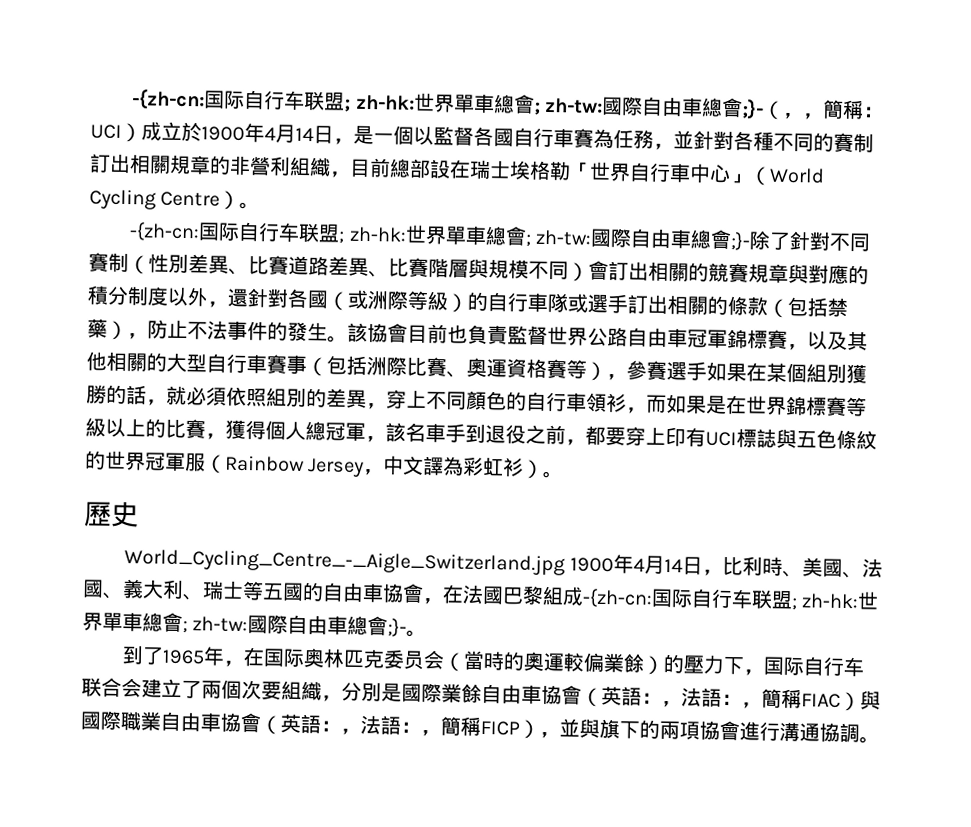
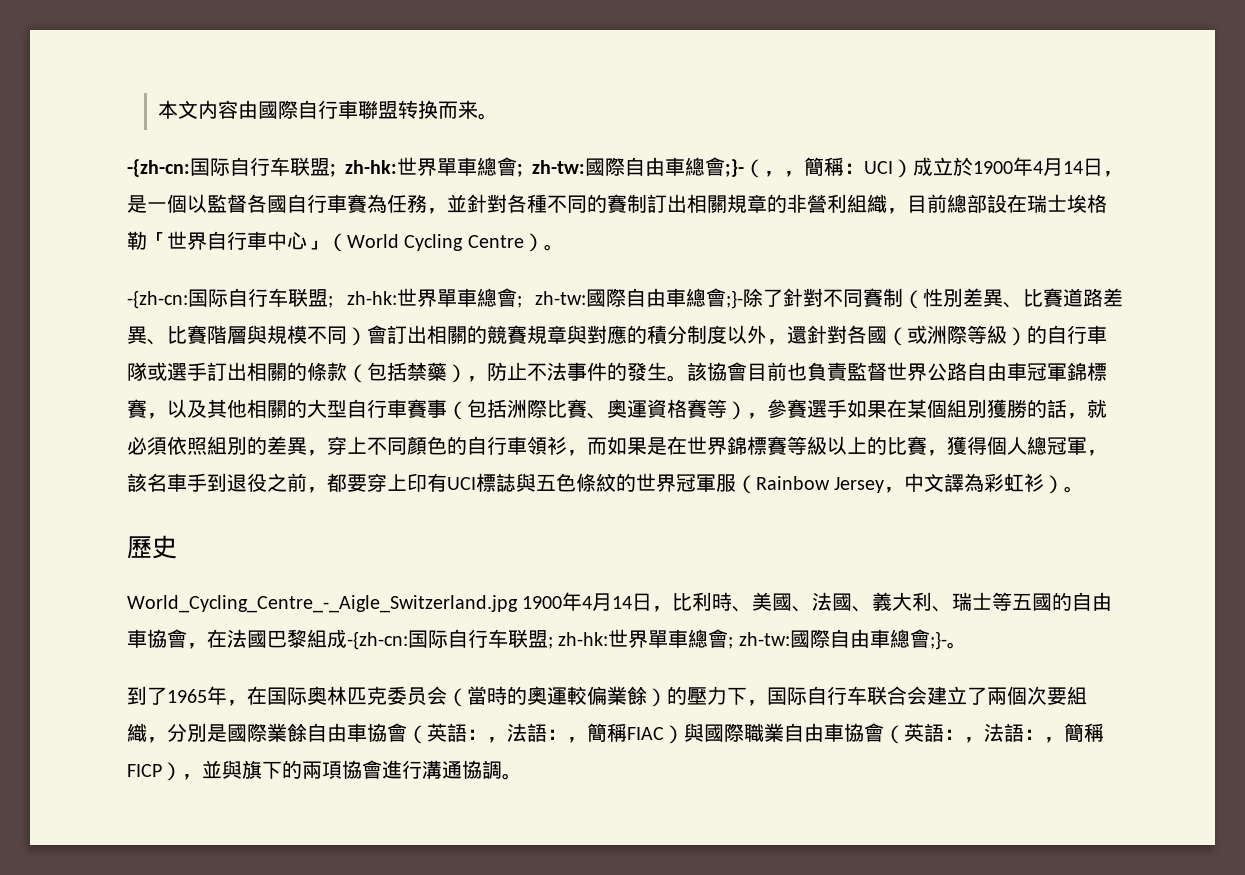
(131, 100) none -> [158,100,499,120] 本文内容由國際自行車聯盟转换而来。 //

